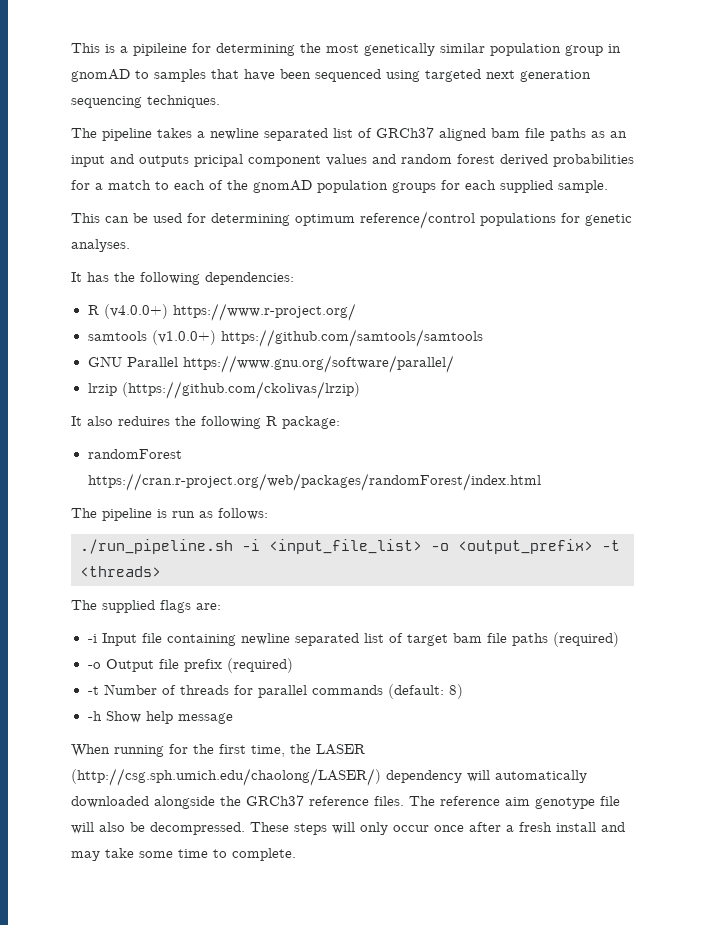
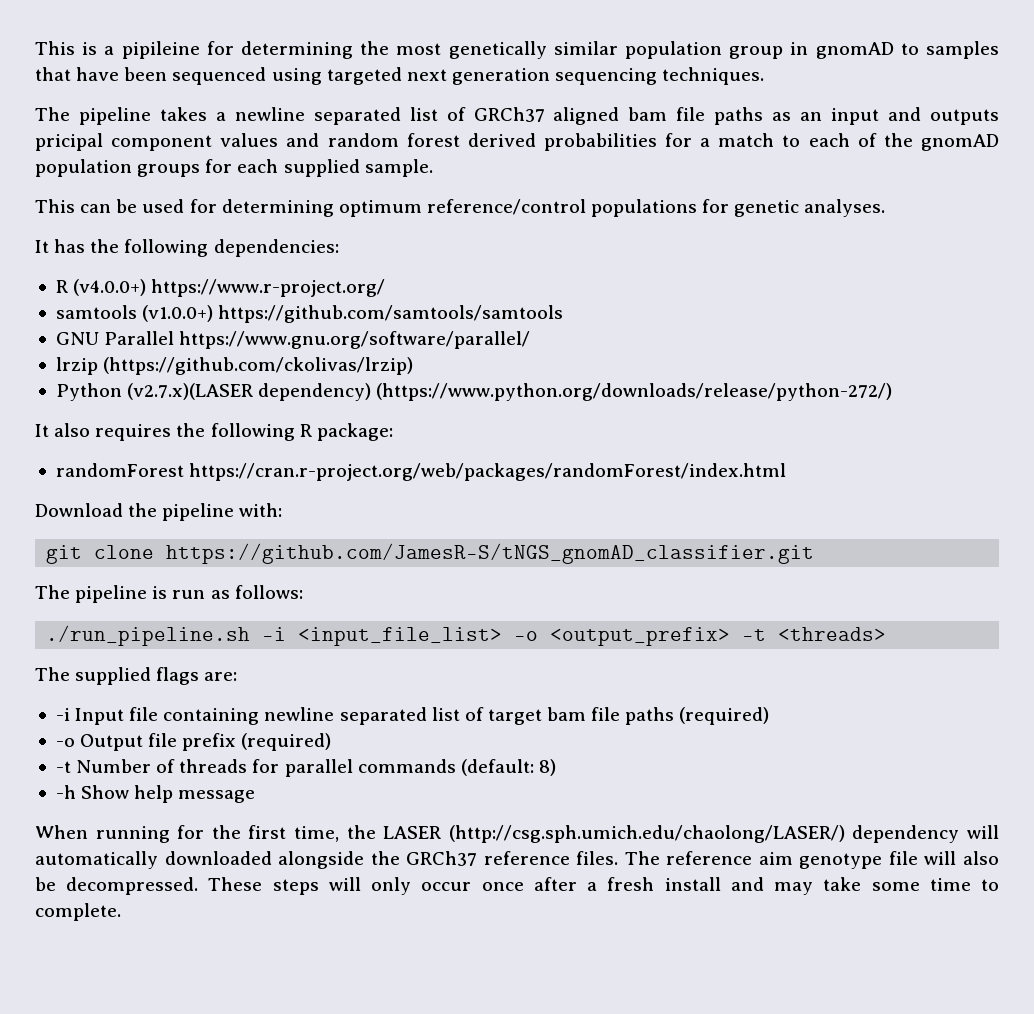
(360, 390) none -> [55,383,893,401] // Python (v2.7.x)(LASER dependency) (https://www.python.org/downloads/release/python-272/)
[118,416,170,426] reduires -> [95,424,172,441] requires
(541, 482) none -> [35,503,283,521] [46,543,815,564] // Download the pipeline with: // git clone https://github.com/JamesR-S/tNGS_gnomAD_classifier.git

